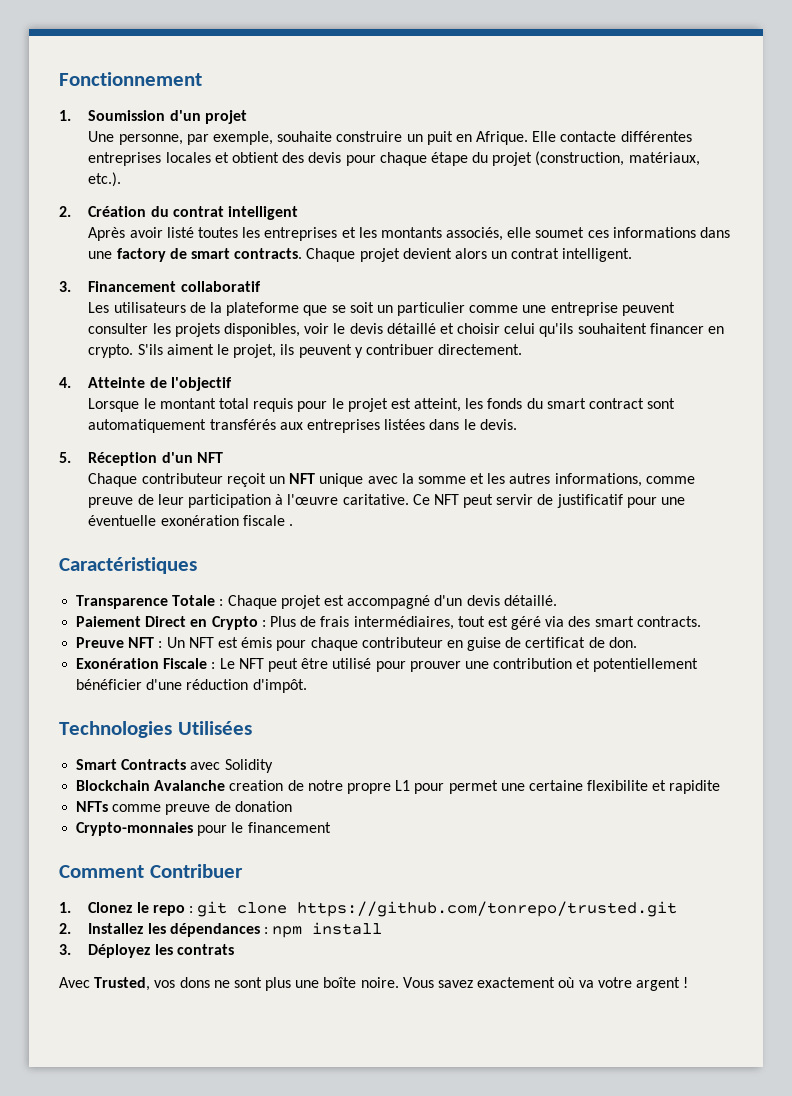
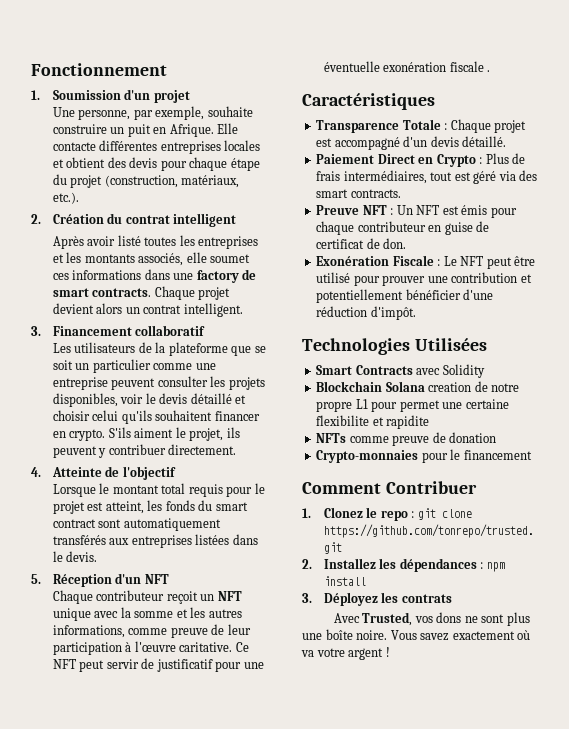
[154,780,226,791] Avalanche -> [385,381,425,392] Solana

